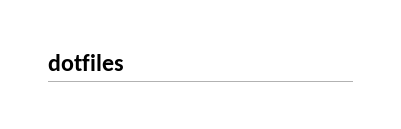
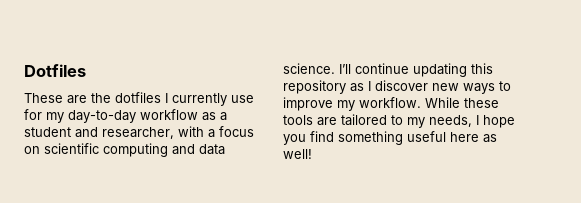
[48,54,124,71] dotfiles -> [24,64,86,77] [24,92,254,106] [24,109,227,123] [24,126,254,139] [24,143,225,157] [283,63,493,77] [283,80,511,94] [283,97,499,111] [283,114,515,128] [283,131,497,145] [283,149,312,159] Dotfiles // These are the dotfiles I currently use for my day-to-day workflow as a student and researcher, with a focus on scientific computing and data science. I’ll continue updating this repository as I discover new ways to improve my workflow. While these tools are tailored to my needs, I hope you find something useful here as well!

